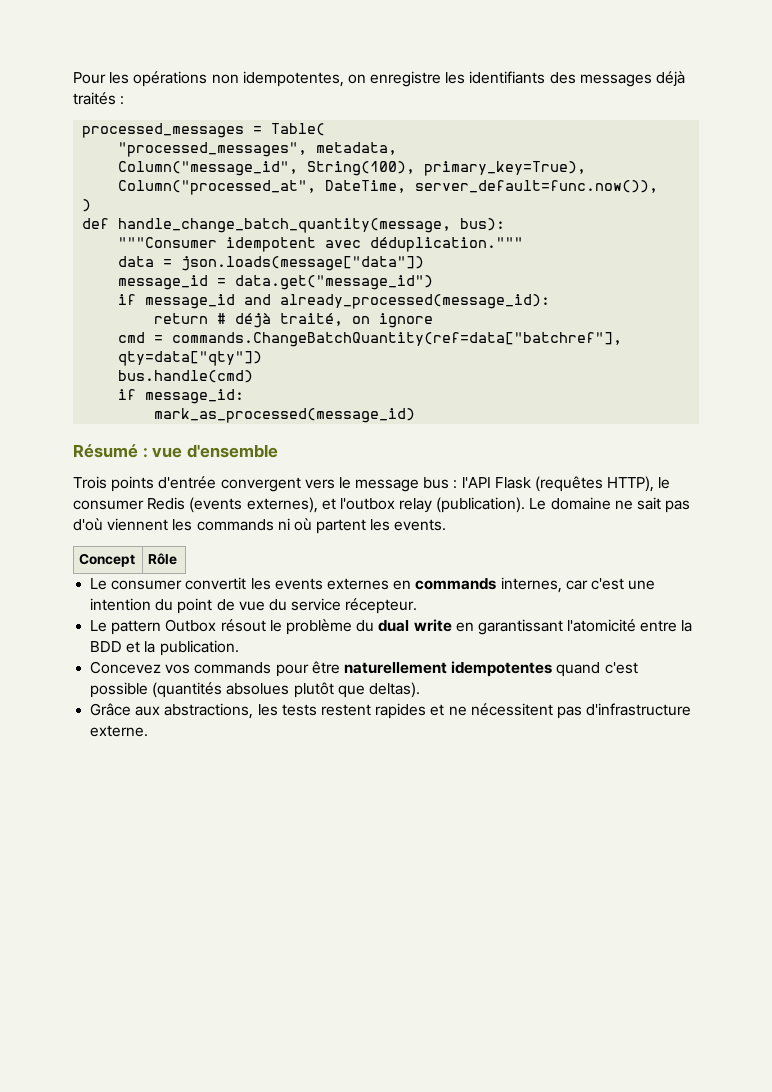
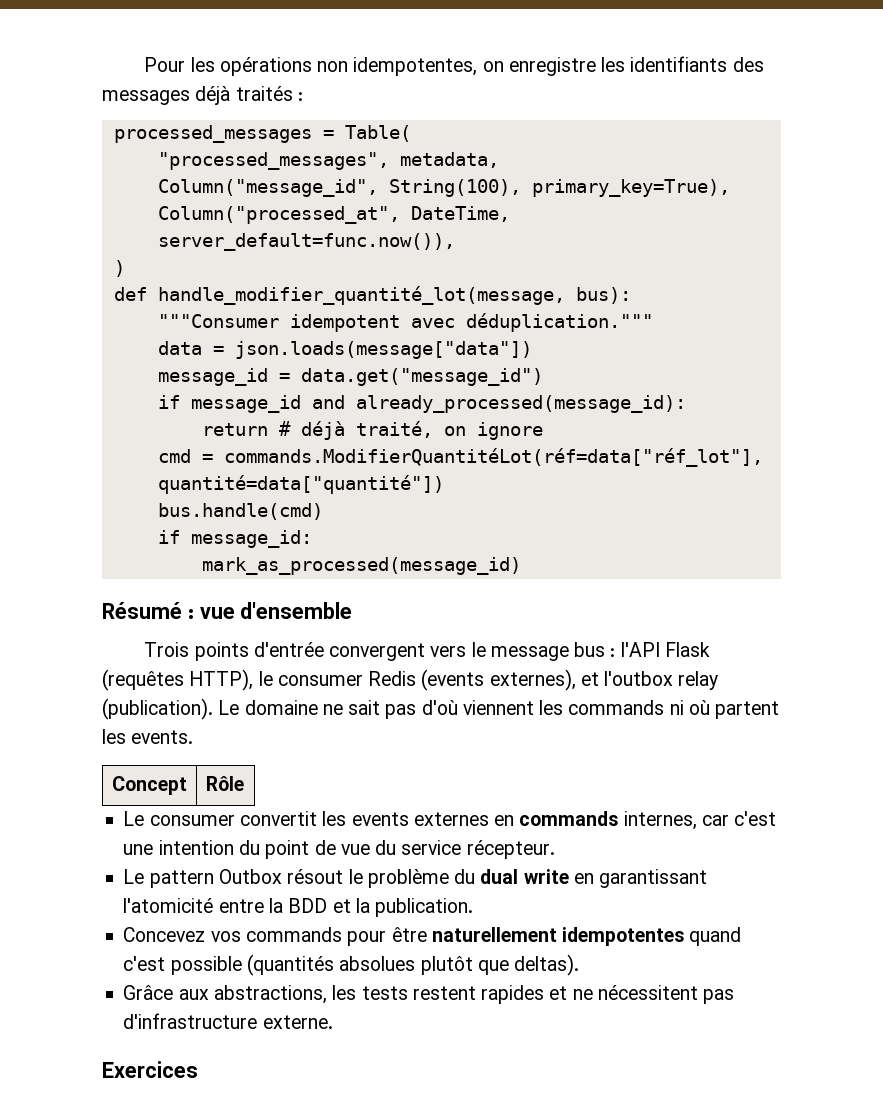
[118,218,452,233] handle_change_batch_quantity(message, -> [157,286,565,305] handle_modifier_quantité_lot(message,
[172,332,623,347] [118,351,263,366] commands.ChangeBatchQuantity(ref=data["batchref"], qty=data["qty"]) -> [223,448,763,467] [157,475,444,494] commands.ModifierQuantitéLot(réf=data["réf_lot"], quantité=data["quantité"])
(149, 731) none -> [102,1061,198,1078] // Exercices

